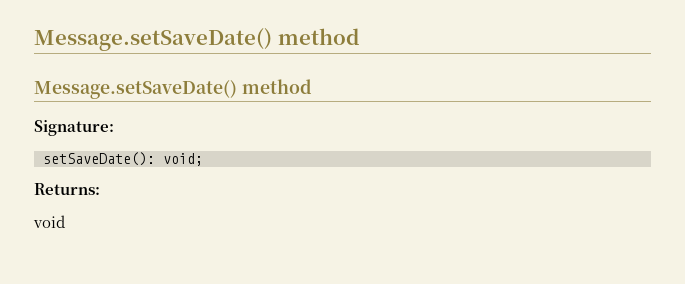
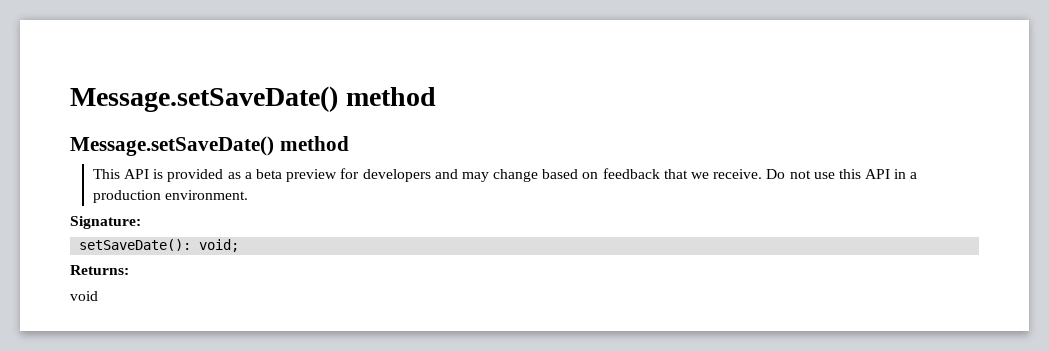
(312, 86) none -> [92,168,918,182] [92,190,249,203] // This API is provided as a beta preview for developers and may change based on feedback that we receive. Do not use this API in a production environment.

